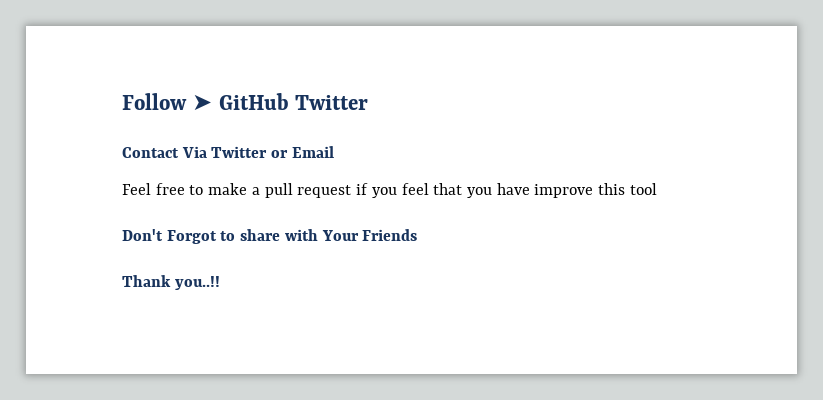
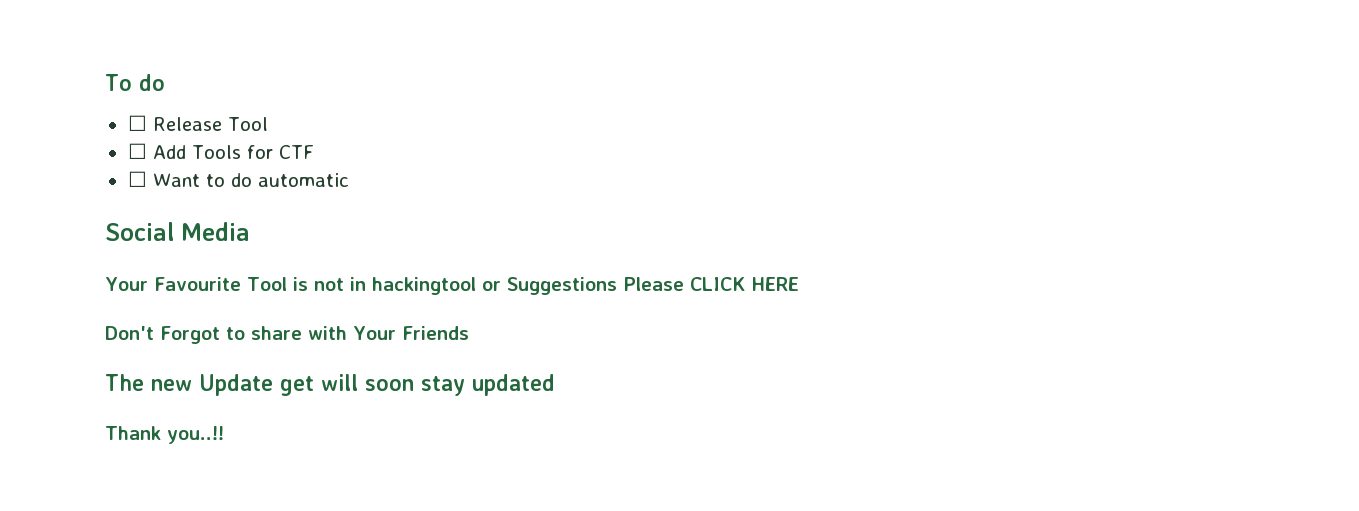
[122,93,369,111] [122,146,334,158] [122,183,657,198] Follow ➤ GitHub Twitter // Contact Via Twitter or Email // Feel free to make a pull request if you feel that you have improve this tool -> [105,74,165,91] [127,115,268,131] [127,143,314,159] [127,171,349,187] [105,222,250,241] [105,277,799,295] To do // ☐ Release Tool // ☐ Add Tools for CTF // ☐ Want to do automatic // Social Media // Your Favourite Tool is not in hackingtool or Suggestions Please CLICK HERE
(418, 235) none -> [105,374,555,396] // The new Update get will soon stay updated

